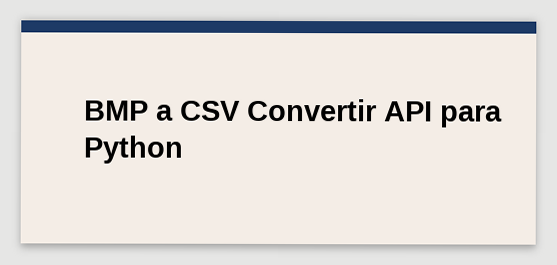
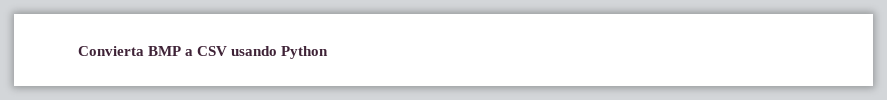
(84, 110) none -> [78,46,144,56] Convierta
[247,98,503,128] Convertir API para -> [231,46,278,56] usando

